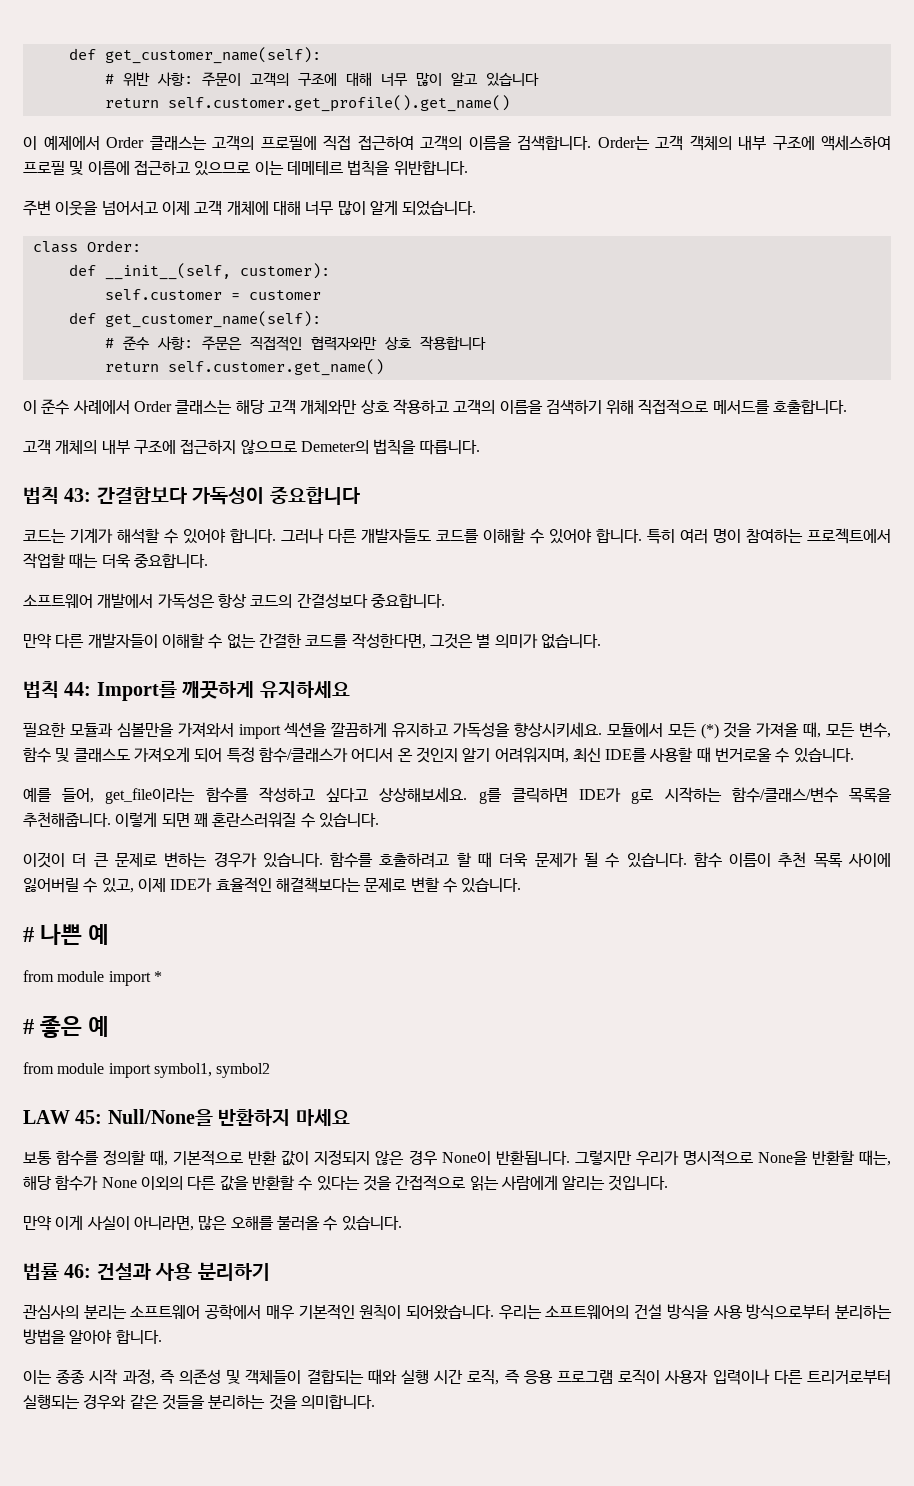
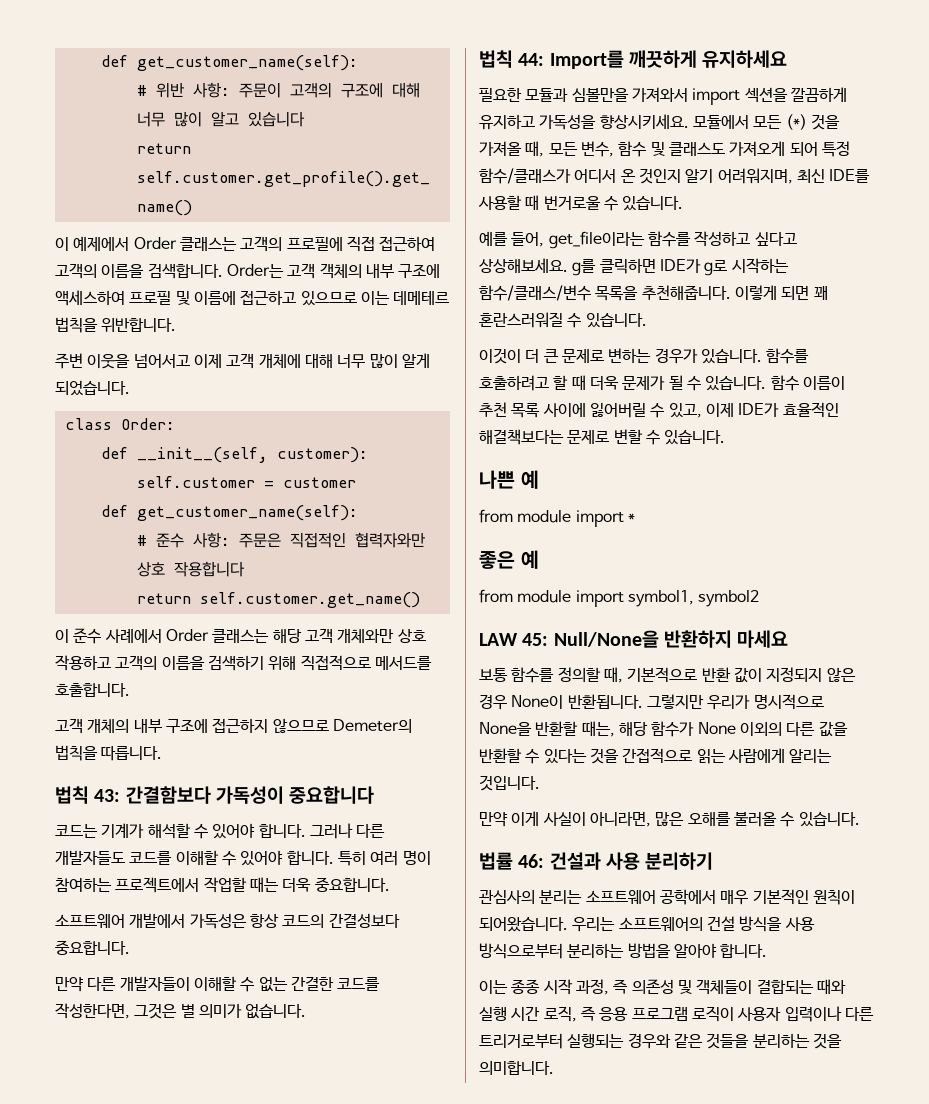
[23,927,34,942] # -> (726, 437) none
[23,1019,34,1034] # -> (635, 517) none

